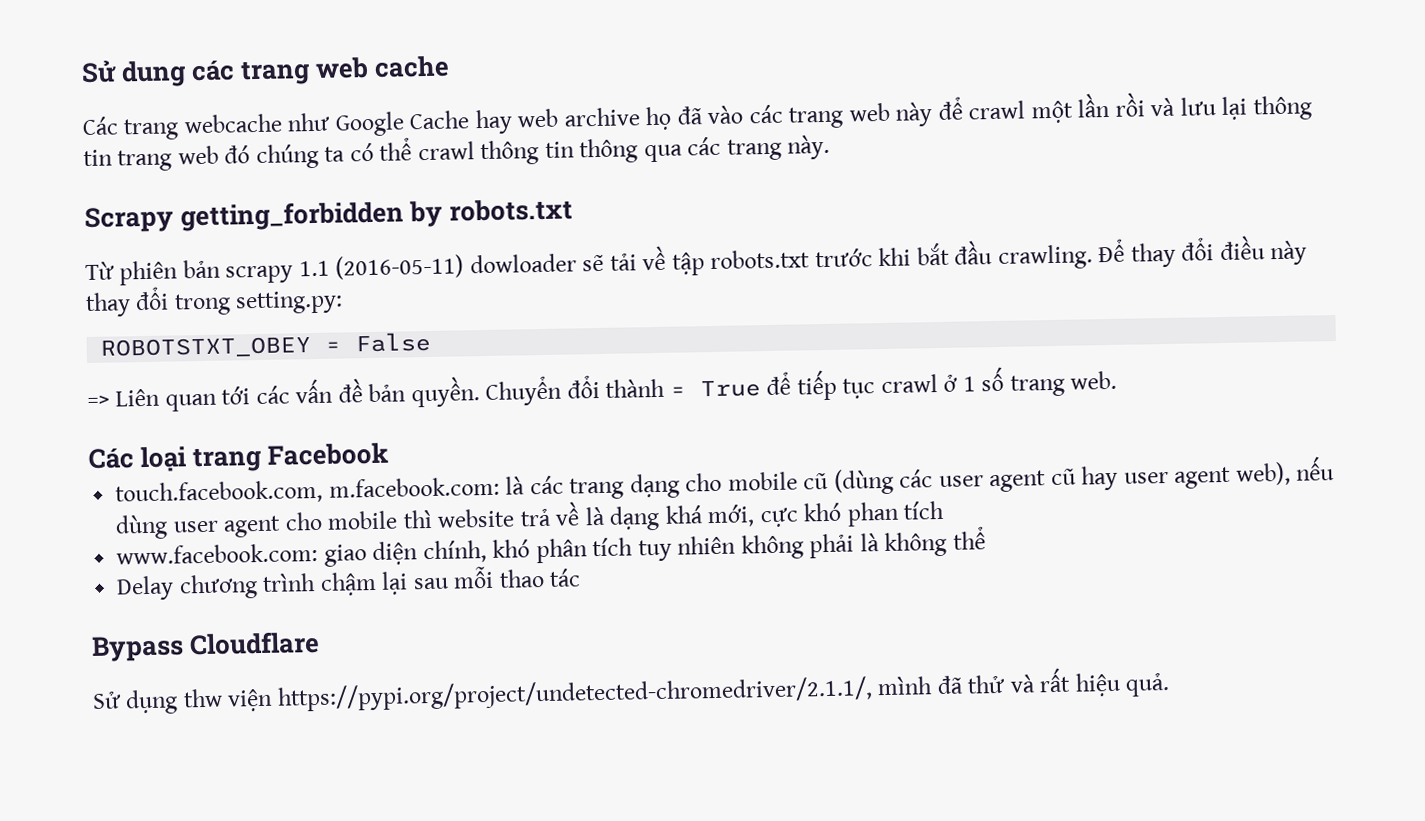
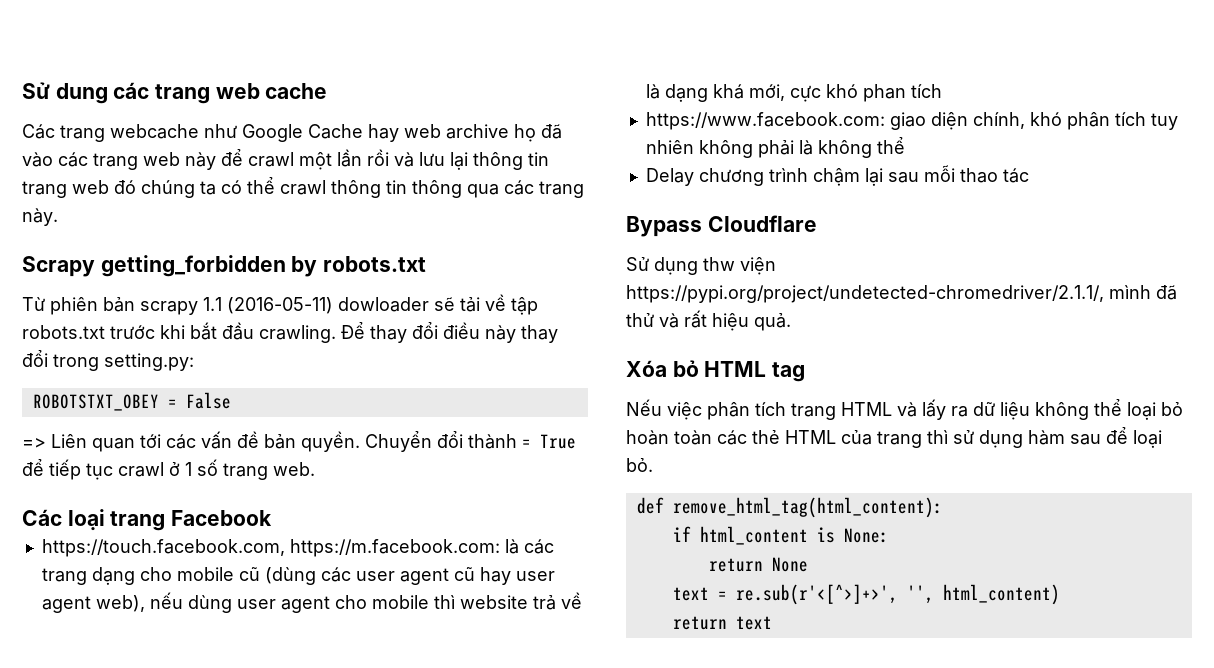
[115,476,500,506] touch.facebook.com, m.facebook.com: -> [41,539,500,557] https://touch.facebook.com, https://m.facebook.com:
[116,542,319,565] www.facebook.com: -> [645,112,885,130] https://www.facebook.com:
(1171, 684) none -> [626,360,806,382] [626,399,1183,420] [626,427,1162,448] [626,458,653,472] [636,497,943,518] [672,526,889,545] [708,557,808,572] [672,584,1060,605] [672,616,772,630] // Xóa bỏ HTML tag // Nếu việc phân tích trang HTML và lấy ra dữ liệu không thể loại bỏ hoàn toàn các thẻ HTML của trang thì sử dụng hàm sau để loại bỏ. // def remove_html_tag(html_content): // if html_content is None: // return None // text = re.sub(r'<[^>]+>', '', html_content) // return text

